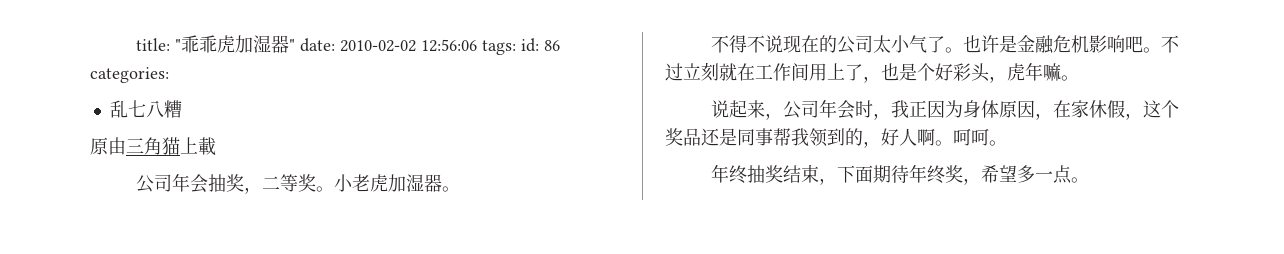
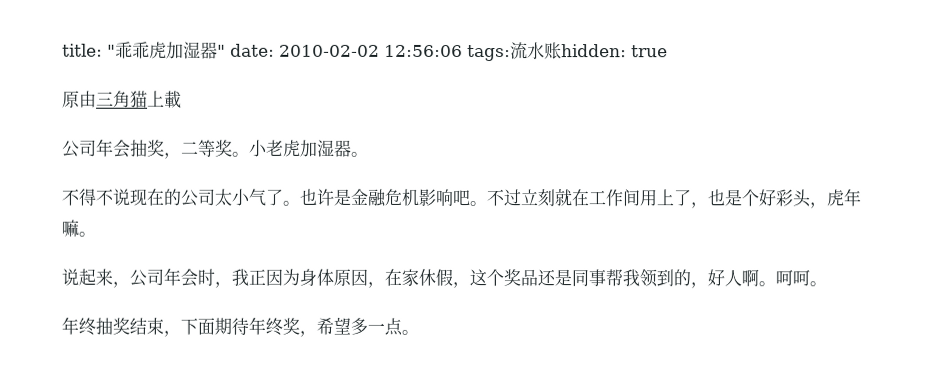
[521,38,561,52] [90,67,169,83] [109,100,182,118] id: 86 categories: // 乱七八糟 -> [510,42,668,60] 流水账hidden: true

